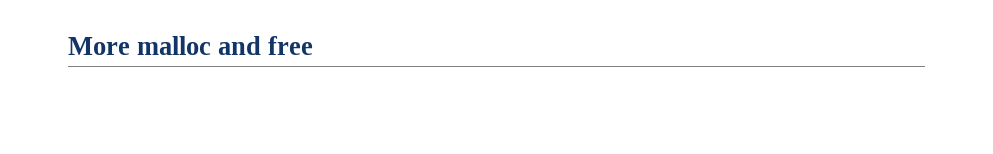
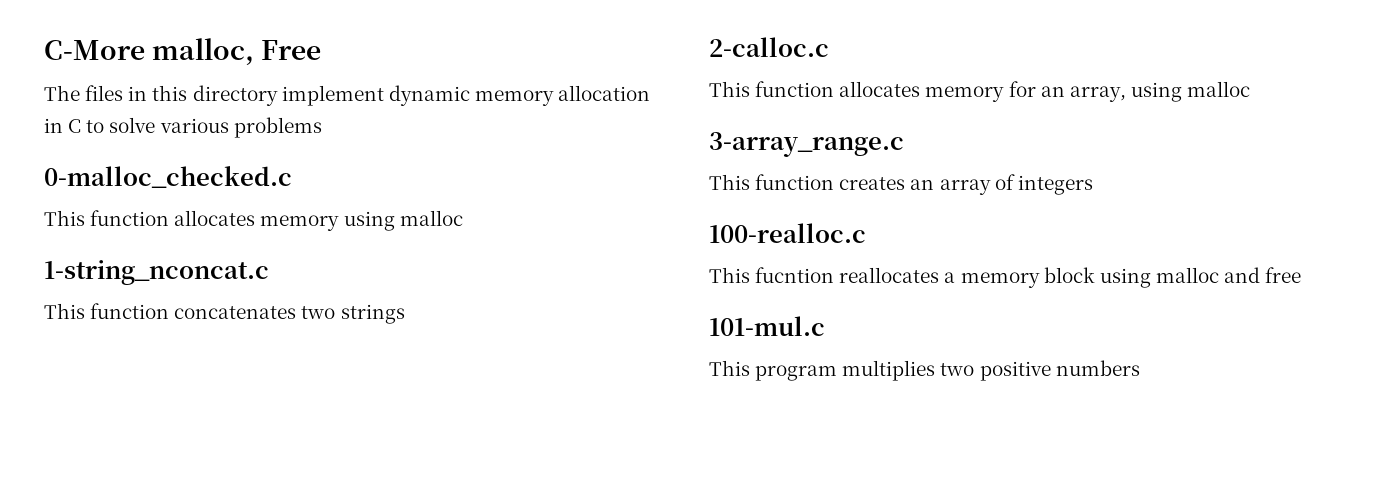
[68,36,314,55] More malloc and free -> [44,38,322,65] [44,85,651,106] [44,117,322,138] [44,166,292,188] [44,210,463,231] [44,260,269,285] [44,303,405,324] [709,37,829,57] [709,81,1251,102] [709,132,904,157] [709,174,1093,195] [709,223,866,243] [709,267,1302,288] [709,316,825,336] [709,360,1140,381] C-More malloc, Free // The files in this directory implement dynamic memory allocation in C to solve various problems // 0-malloc_checked.c // This function allocates memory using malloc // 1-string_nconcat.c // This function concatenates two strings // 2-calloc.c // This function allocates memory for an array, using malloc // 3-array_range.c // This function creates an array of integers // 100-realloc.c // This fucntion reallocates a memory block using malloc and free // 101-mul.c // This program multiplies two positive numbers

